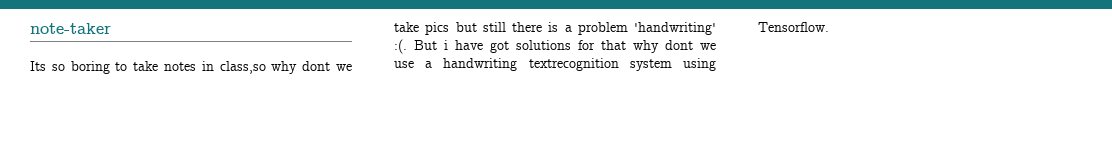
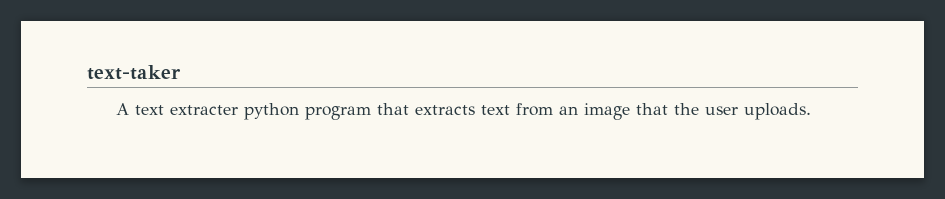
[30,23,111,34] [30,61,353,74] [394,22,716,35] [394,39,716,54] [394,58,716,71] [758,22,829,32] note-taker // Its so boring to take notes in class,so why dont we take pics but still there is a problem 'handwriting' :(. But i have got solutions for that why dont we use a handwriting textrecognition system using Tensorflow. -> [87,65,181,80] [116,103,812,120] text-taker // A text extracter python program that extracts text from an image that the user uploads.

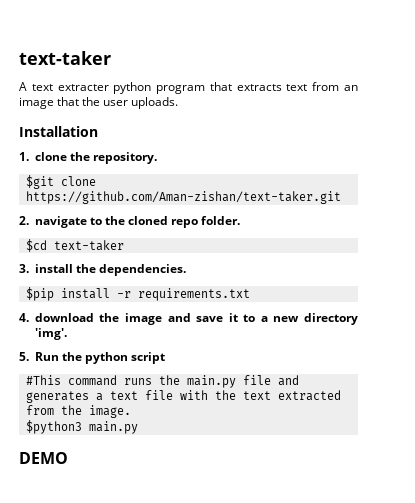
(812, 111) none -> [19,126,98,137] [19,152,157,164] [25,175,96,189] [25,191,341,204] [19,216,241,228] [25,239,124,252] [19,264,186,276] [25,287,250,301] [19,313,359,325] [34,328,67,340] [19,352,166,364] [25,375,299,388] [25,390,341,403] [25,405,131,418] [25,420,138,434] [19,452,68,464] // Installation // 1. clone the repository. // $git clone https://github.com/Aman-zishan/text-taker.git // 2. navigate to the cloned repo folder. // $cd text-taker // 3. install the dependencies. // $pip install -r requirements.txt // 4. download the image and save it to a new directory 'img'. // 5. Run the python script // #This command runs the main.py file and generates a text file with the text extracted from the image. // $python3 main.py // DEMO

